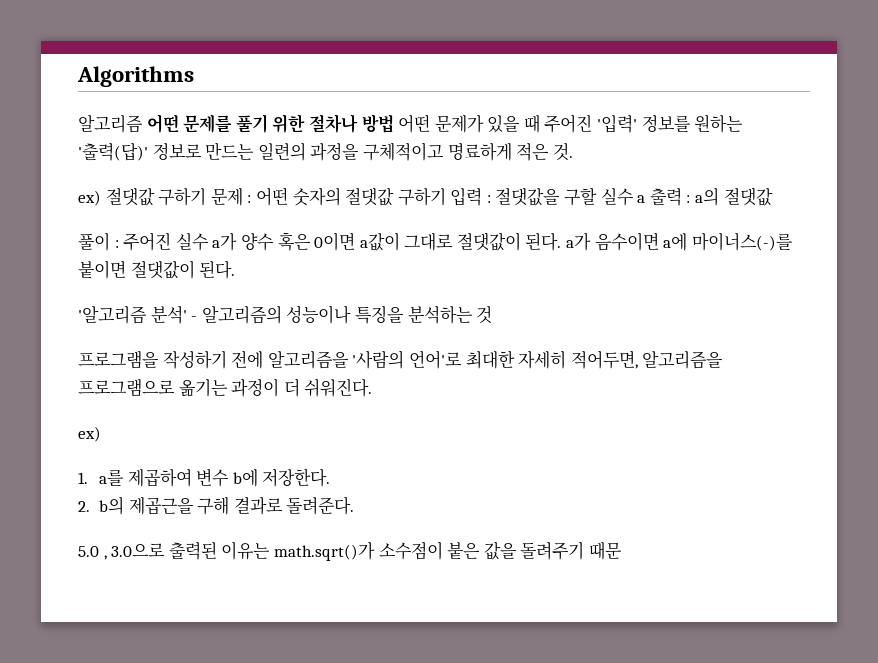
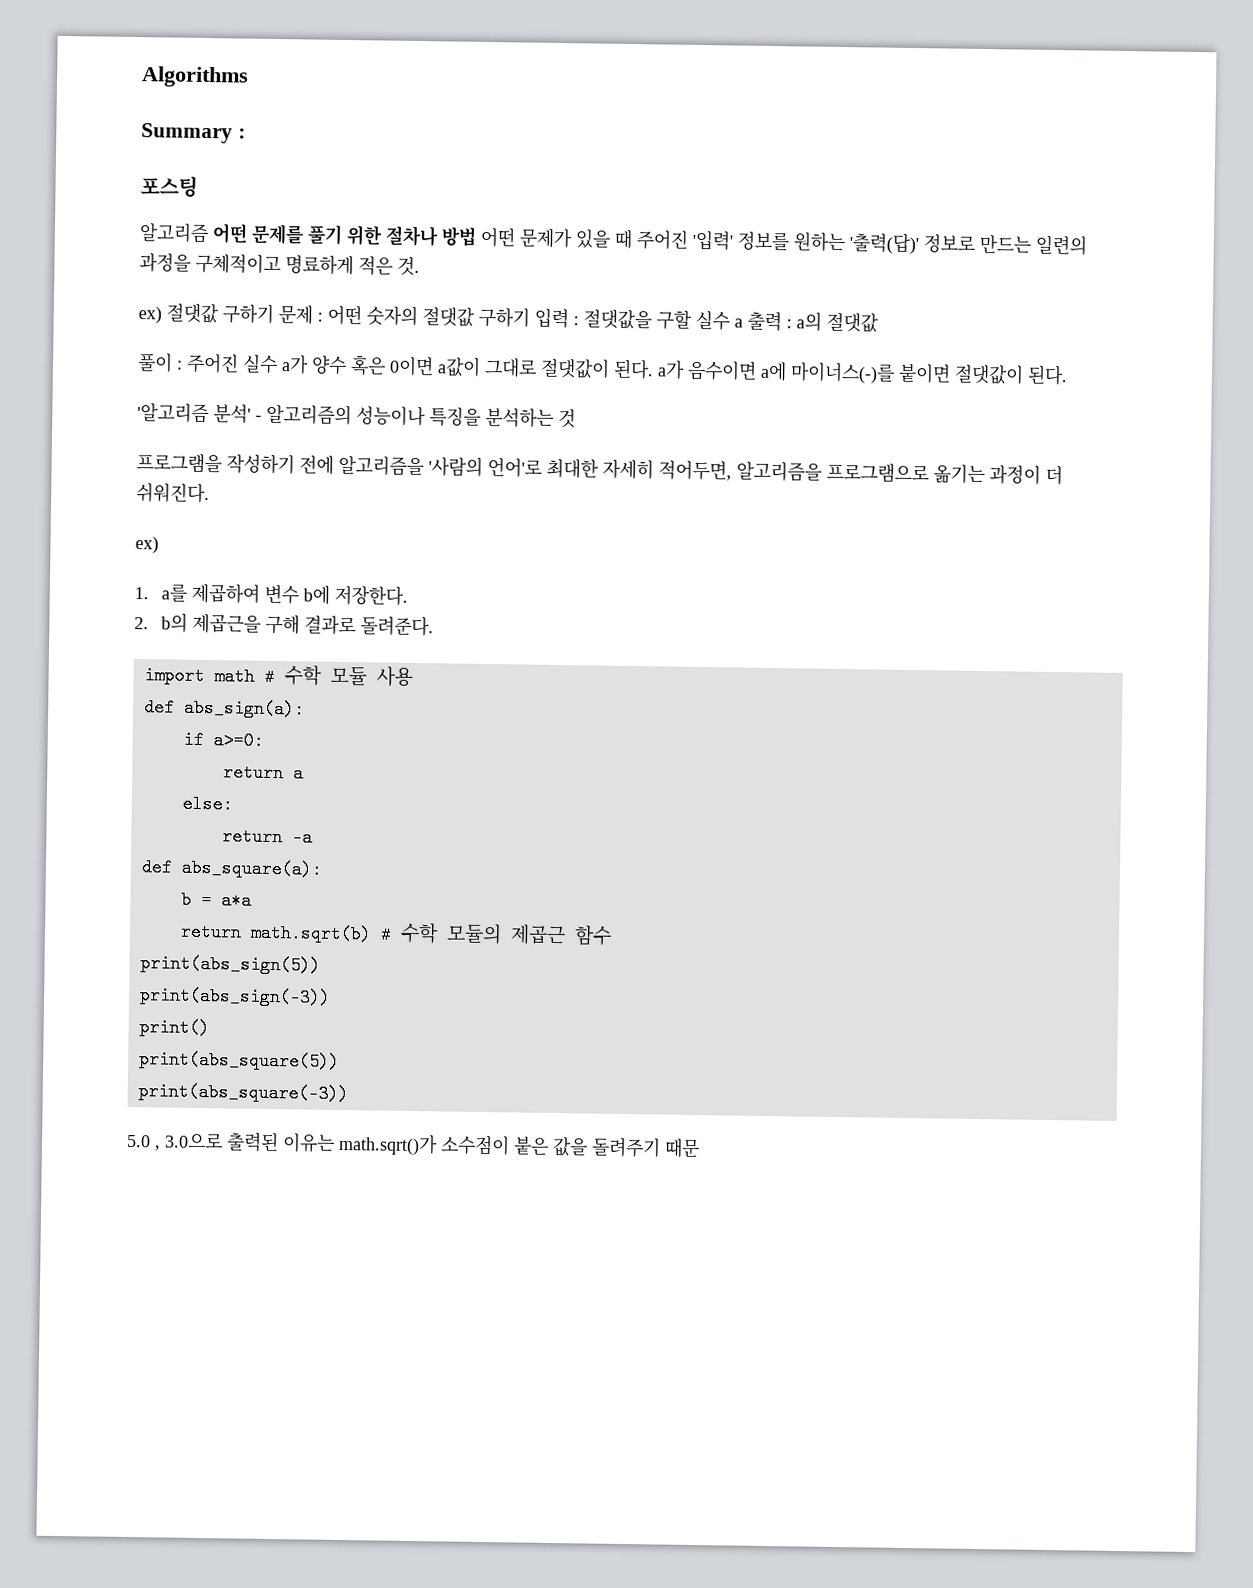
(194, 76) none -> [141,123,246,144] [140,175,198,197] // Summary : // 포스팅
(355, 506) none -> [143,665,413,687] [143,698,305,719] [182,730,264,750] [222,763,304,783] [181,794,233,814] [221,827,313,847] [140,858,323,879] [180,890,252,910] [179,922,612,946] [139,954,321,975] [138,986,331,1007] [138,1018,210,1038] [138,1050,340,1071] [137,1082,349,1104] // import math # 수학 모듈 사용 // def abs_sign(a): // if a>=0: // return a // else: // return -a // def abs_square(a): // b = a*a // return math.sqrt(b) # 수학 모듈의 제곱근 함수 // print(abs_sign(5)) // print(abs_sign(-3)) // print() // print(abs_square(5)) // print(abs_square(-3))

